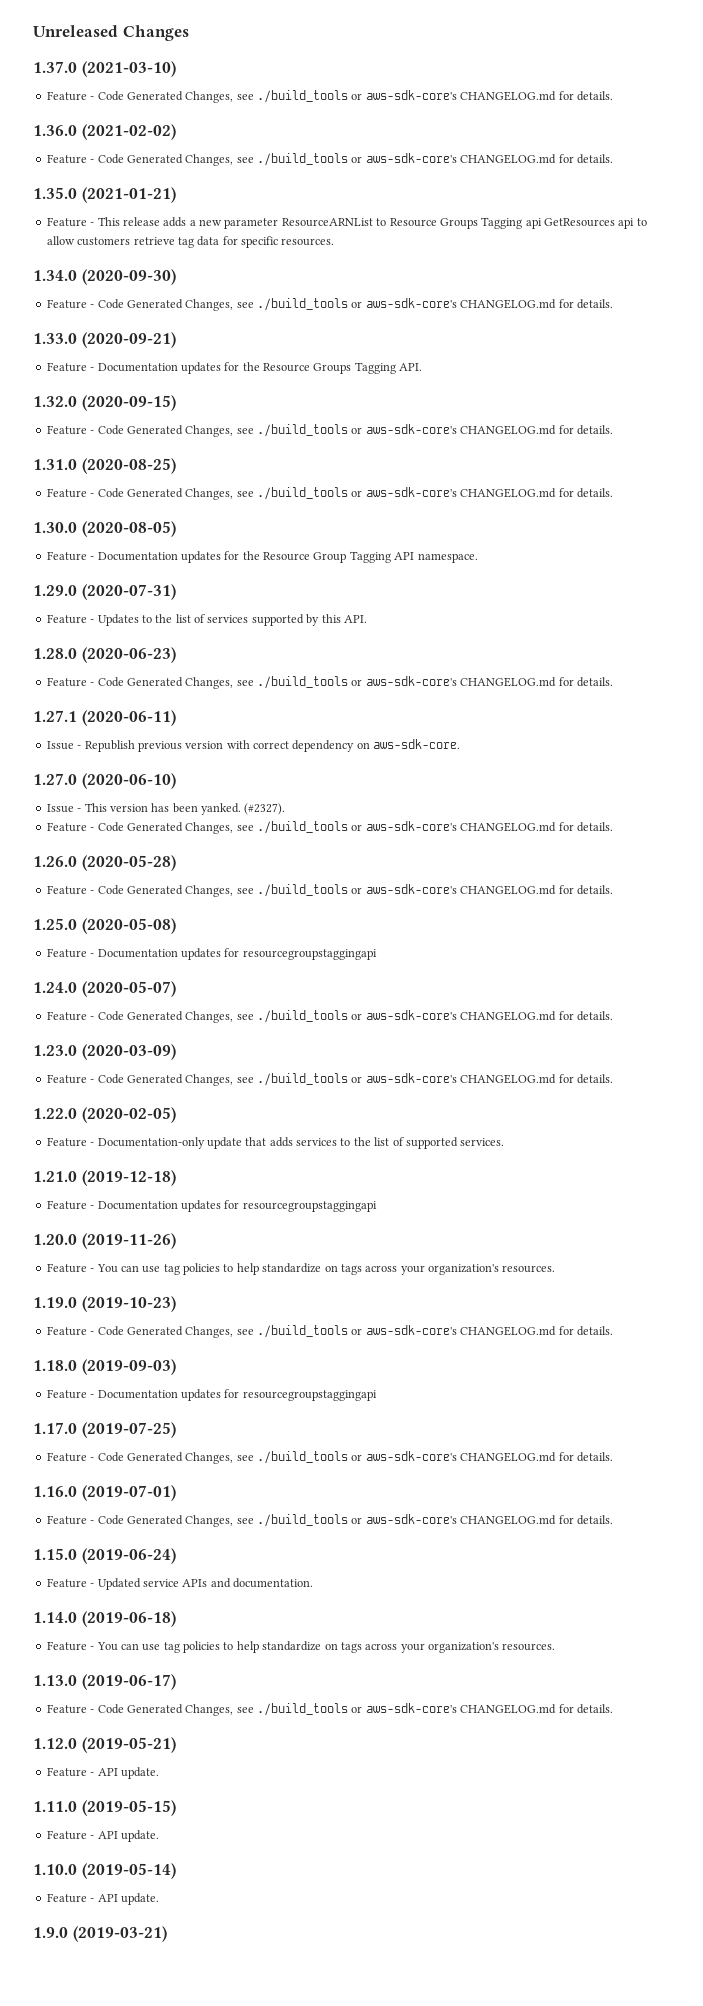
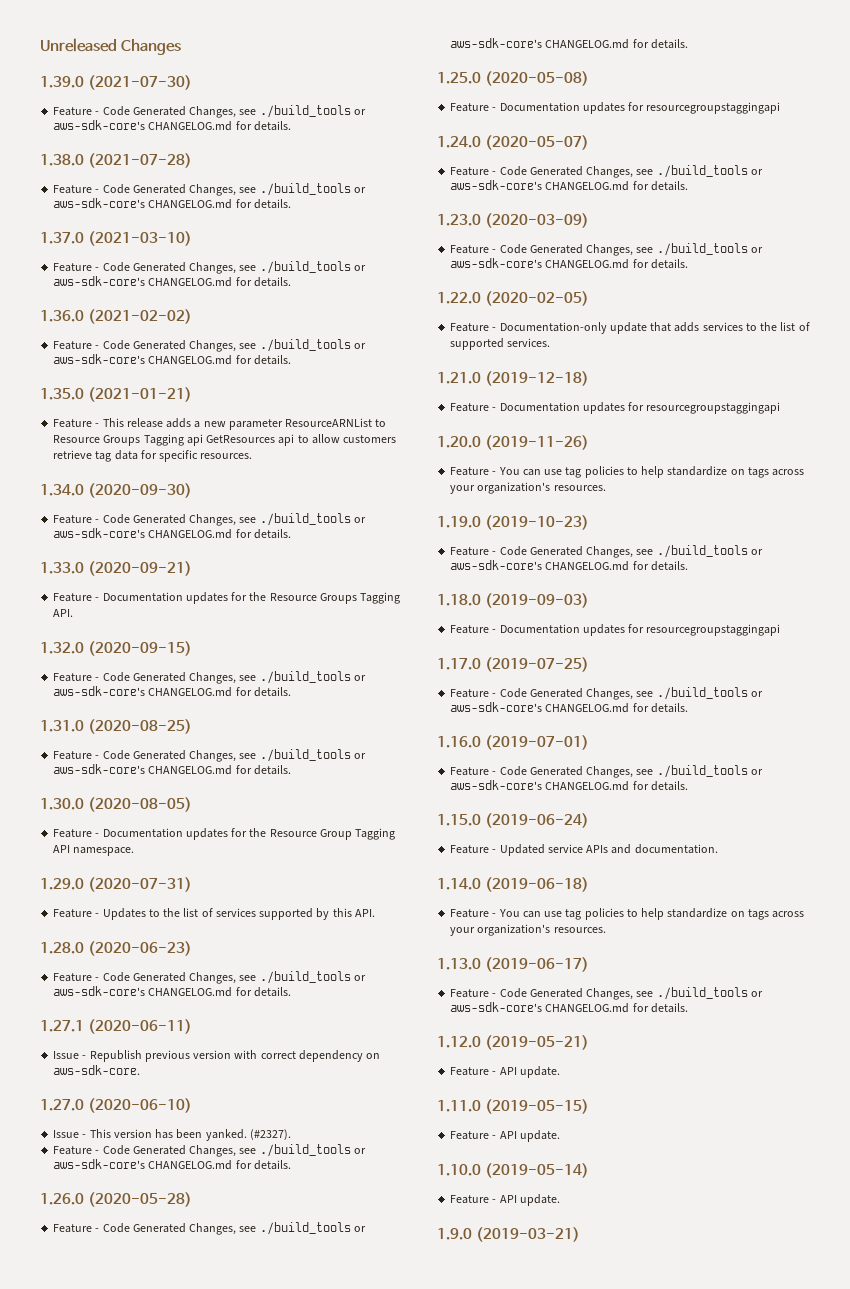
(189, 33) none -> [40,75,193,90] [53,105,366,118] [53,120,291,131] [40,153,193,168] [53,183,366,196] [53,198,291,209] // 1.39.0 (2021-07-30) // Feature - Code Generated Changes, see ./build_tools or aws-sdk-core's CHANGELOG.md for details. // 1.38.0 (2021-07-28) // Feature - Code Generated Changes, see ./build_tools or aws-sdk-core's CHANGELOG.md for details.

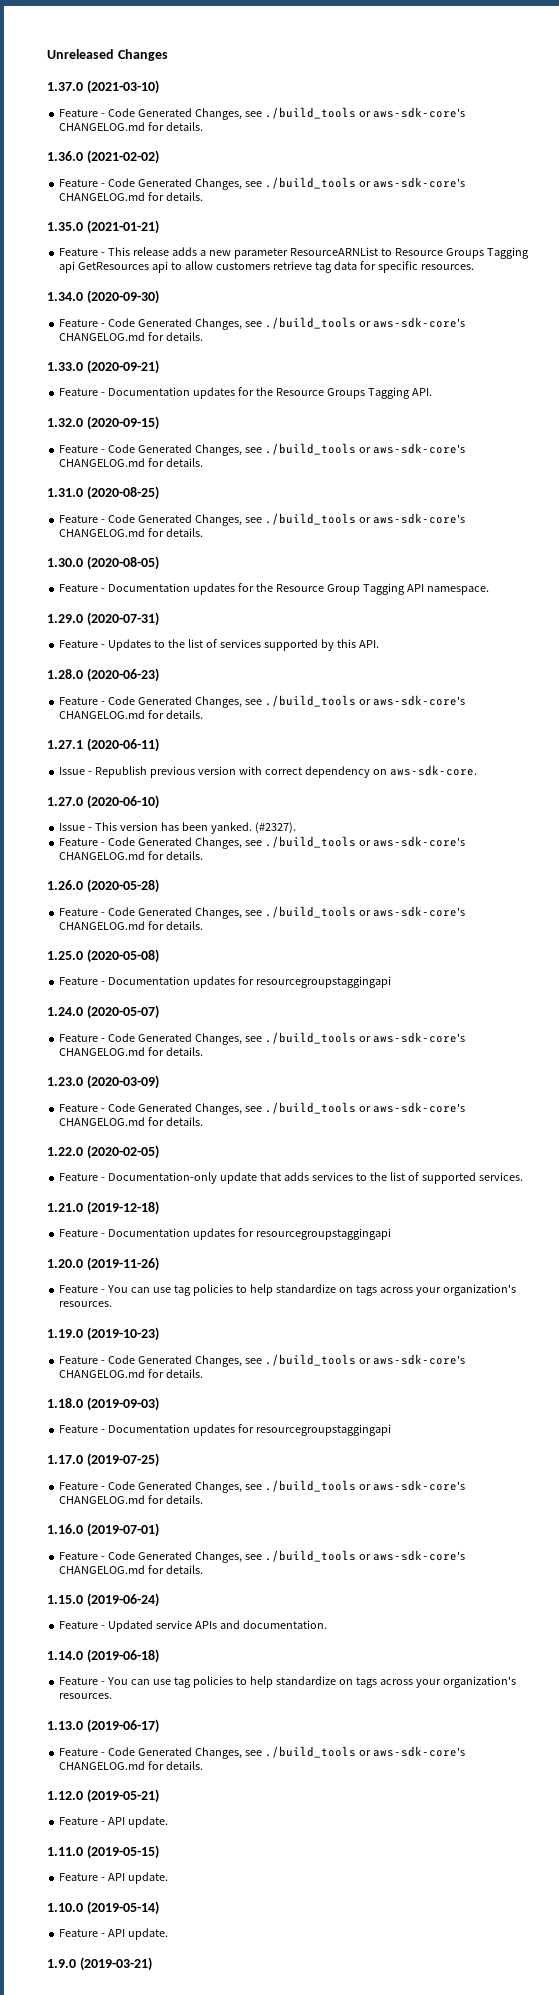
[40,75,193,90] [53,105,366,118] [53,120,291,131] [40,153,193,168] [53,183,366,196] [53,198,291,209] // 1.39.0 (2021-07-30) // Feature - Code Generated Changes, see ./build_tools or aws-sdk-core's CHANGELOG.md for details. // 1.38.0 (2021-07-28) // Feature - Code Generated Changes, see ./build_tools or aws-sdk-core's CHANGELOG.md for details. -> (168, 55) none

